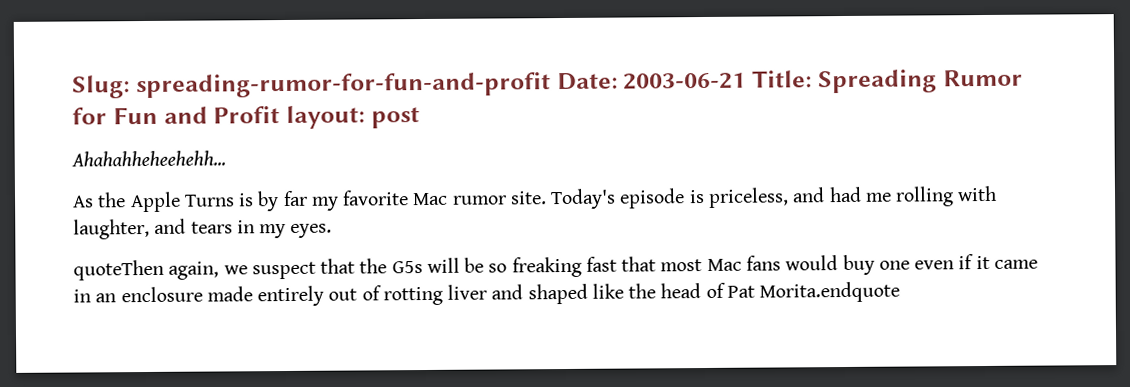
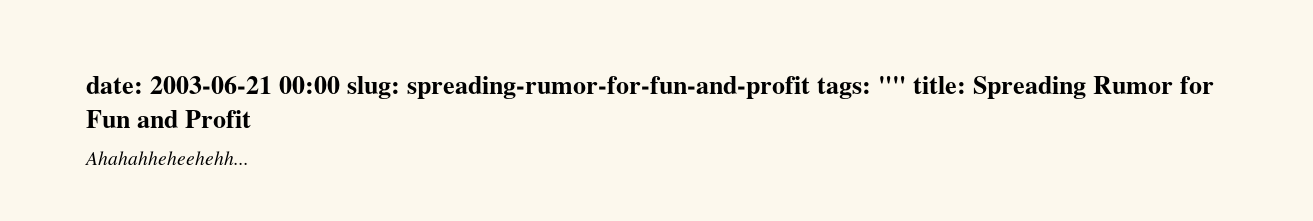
[72,70,812,99] Slug: spreading-rumor-for-fun-and-profit Date: 2003-06-21 Title: -> [86,76,967,99] date: 2003-06-21 00:00 slug: spreading-rumor-for-fun-and-profit tags: "" title:
[286,105,420,129] layout: post -> (252, 119) none
[73,185,998,213] [73,218,333,240] [73,254,1038,281] [73,281,901,307] // As the Apple Turns is by far my favorite Mac rumor site. Today's episode is priceless, and had me rolling with laughter, and tears in my eyes. // quoteThen again, we suspect that the G5s will be so freaking fast that most Mac fans would buy one even if it came in an enclosure made entirely out of rotting liver and shaped like the head of Pat Morita.endquote -> (249, 158) none

